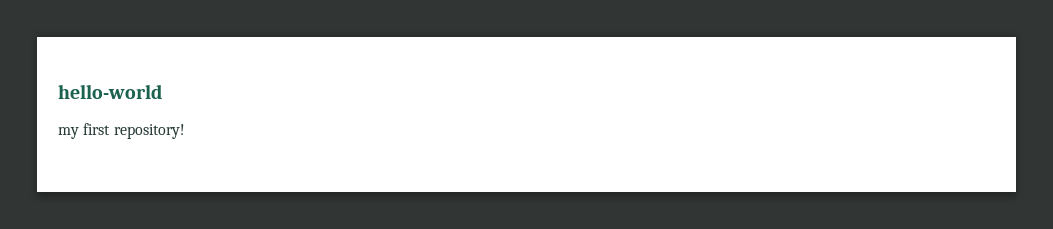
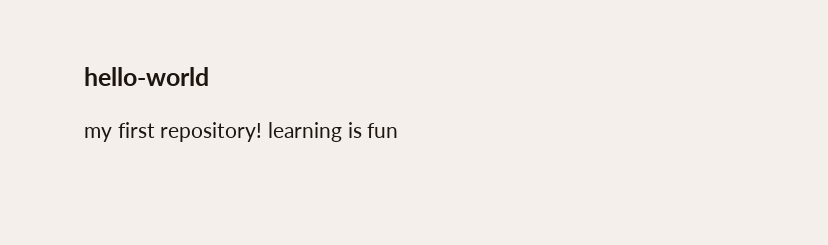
(185, 131) none -> [268,122,399,142] learning is fun

